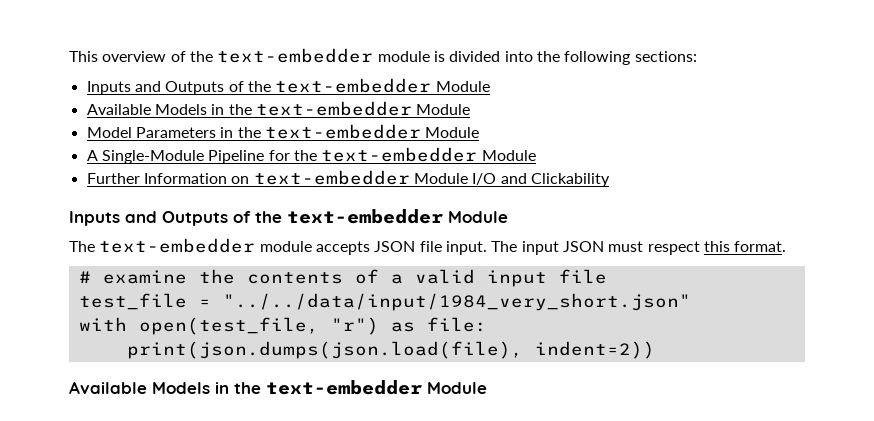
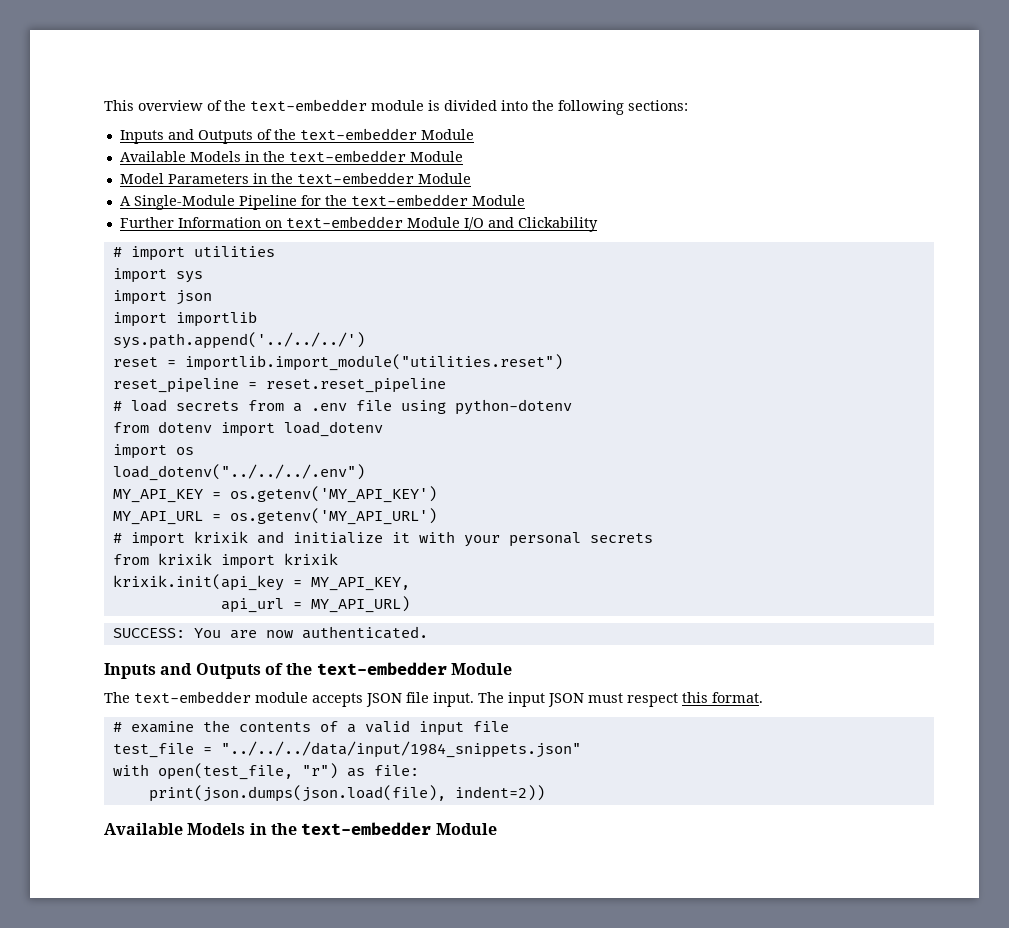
(610, 180) none -> [112,246,275,261] [112,268,203,283] [112,290,212,305] [112,311,257,327] [112,332,365,349] [112,354,563,371] [112,378,446,393] [112,399,572,415] [112,421,383,437] [112,444,194,459] [112,464,365,481] [112,486,437,503] [112,508,437,525] [112,531,653,547] [112,553,338,569] [112,574,410,591] [220,596,410,613] [112,626,428,639] // # import utilities // import sys // import json // import importlib // sys.path.append('../../../') // reset = importlib.import_module("utilities.reset") // reset_pipeline = reset.reset_pipeline // # load secrets from a .env file using python-dotenv // from dotenv import load_dotenv // import os // load_dotenv("../../../.env") // MY_API_KEY = os.getenv('MY_API_KEY') // MY_API_URL = os.getenv('MY_API_URL') // # import krixik and initialize it with your personal secrets // from krixik import krixik // krixik.init(api_key = MY_API_KEY, // api_url = MY_API_URL) // SUCCESS: You are now authenticated.
[222,293,691,311] "../../data/input/1984_very_short.json" -> [220,741,581,758] "../../../data/input/1984_snippets.json"

